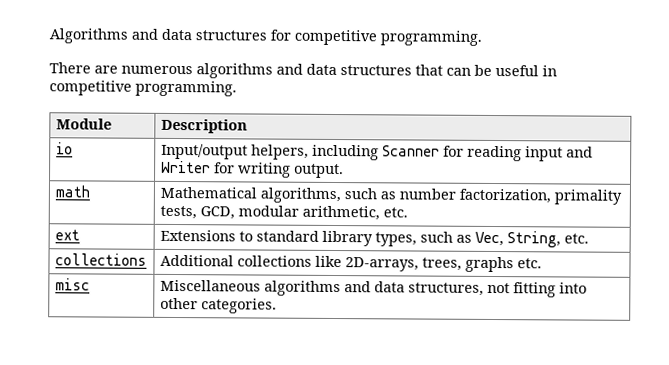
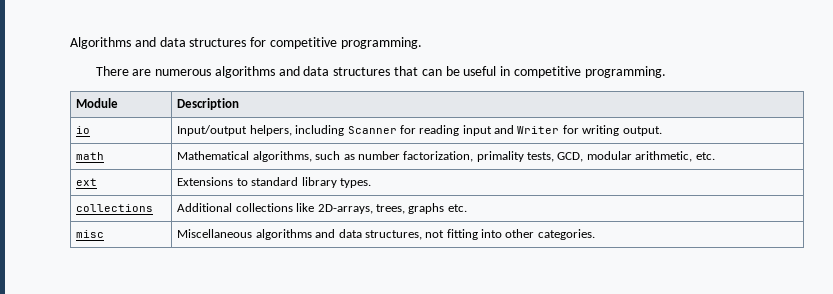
[374,231,589,248] types, such as Vec, String, etc. -> [339,178,371,188] types.

